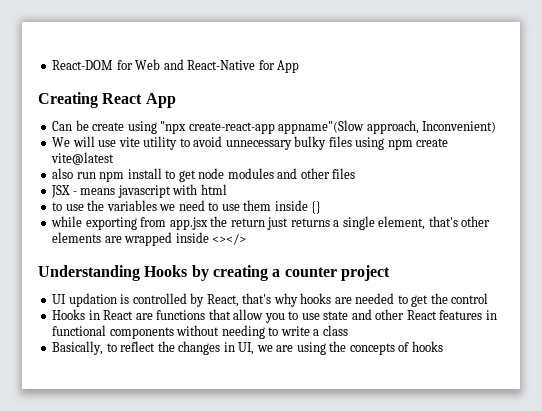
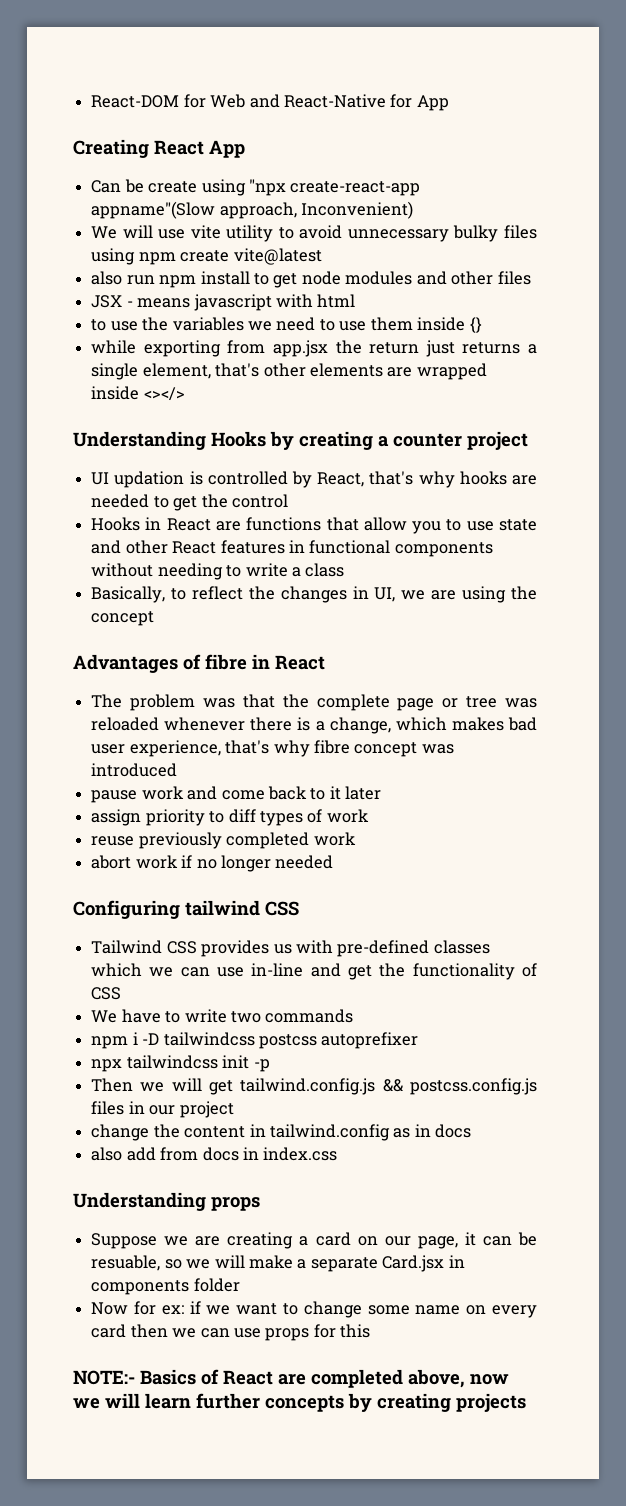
[349,341,443,355] concepts of hooks -> [91,611,155,626] [73,654,325,673] [91,694,537,711] [91,717,537,734] [91,740,454,757] [91,763,178,777] [91,786,382,803] [91,809,369,826] [91,832,356,849] [91,855,334,872] [73,900,299,919] [91,940,490,957] [91,963,537,980] [91,987,122,1000] [91,1009,354,1023] [91,1032,419,1049] [91,1055,270,1072] [91,1078,537,1095] [91,1101,234,1118] [91,1124,472,1141] [91,1147,338,1161] [73,1192,260,1211] [91,1232,537,1249] [91,1255,465,1272] [91,1278,240,1295] [91,1301,538,1318] [91,1324,371,1341] [73,1369,509,1388] [73,1393,526,1412] concept // Advantages of fibre in React // The problem was that the complete page or tree was reloaded whenever there is a change, which makes bad user experience, that's why fibre concept was introduced // pause work and come back to it later // assign priority to diff types of work // reuse previously completed work // abort work if no longer needed // Configuring tailwind CSS // Tailwind CSS provides us with pre-defined classes which we can use in-line and get the functionality of CSS // We have to write two commands // npm i -D tailwindcss postcss autoprefixer // npx tailwindcss init -p // Then we will get tailwind.config.js && postcss.config.js files in our project // change the content in tailwind.config as in docs // also add from docs in index.css // Understanding props // Suppose we are creating a card on our page, it can be resuable, so we will make a separate Card.jsx in components folder // Now for ex: if we want to change some name on every card then we can use props for this // NOTE:- Basics of React are completed above, now we will learn further concepts by creating projects

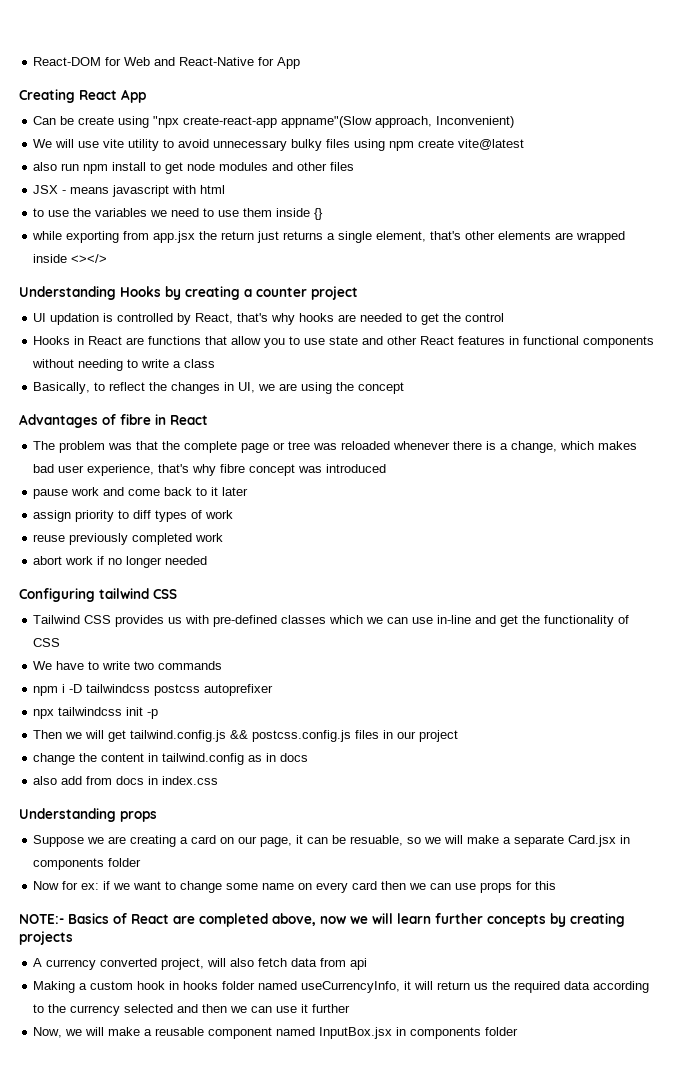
(526, 1402) none -> [33,958,368,970] [33,981,650,993] [33,1004,351,1016] [33,1027,519,1039] // A currency converted project, will also fetch data from api // Making a custom hook in hooks folder named useCurrencyInfo, it will return us the required data according to the currency selected and then we can use it further // Now, we will make a reusable component named InputBox.jsx in components folder

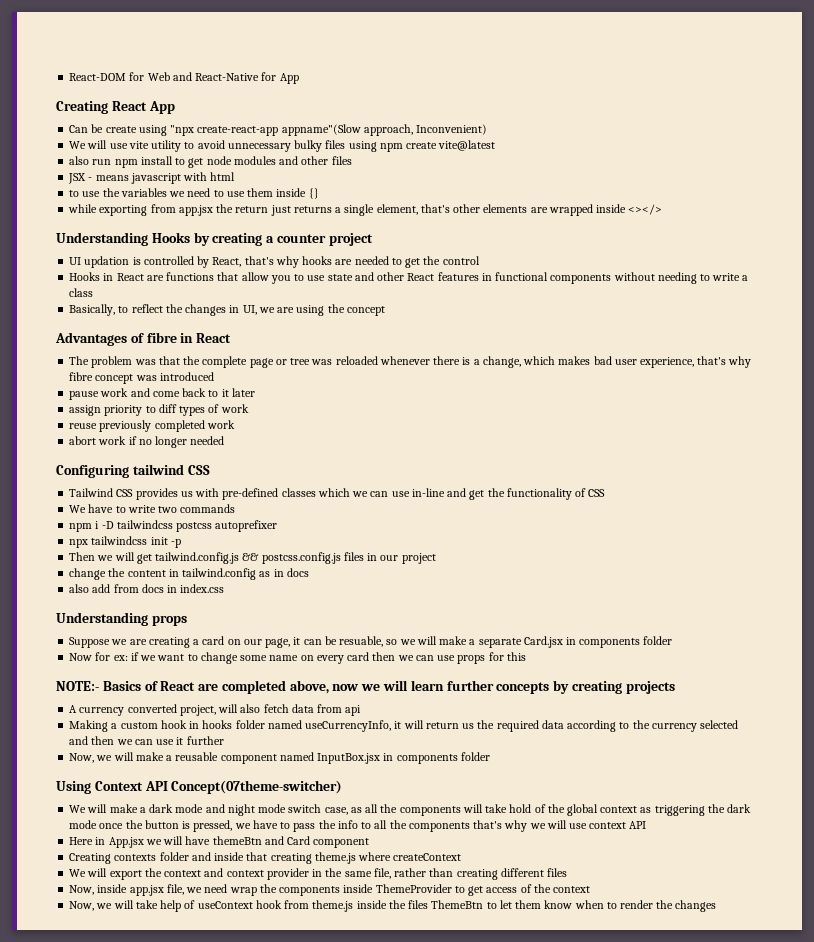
(519, 1031) none -> [56,780,343,794] [69,804,752,816] [69,820,647,832] [69,836,370,848] [69,852,462,864] [69,868,568,880] [69,884,591,896] [69,900,717,912] // Using Context API Concept(07theme-switcher) // We will make a dark mode and night mode switch case, as all the components will take hold of the global context as triggering the dark mode once the button is pressed, we have to pass the info to all the components that's why we will use context API // Here in App.jsx we will have themeBtn and Card component // Creating contexts folder and inside that creating theme.js where createContext // We will export the context and context provider in the same file, rather than creating different files // Now, inside app.jsx file, we need wrap the components inside ThemeProvider to get access of the context // Now, we will take help of useContext hook from theme.js inside the files ThemeBtn to let them know when to render the changes

